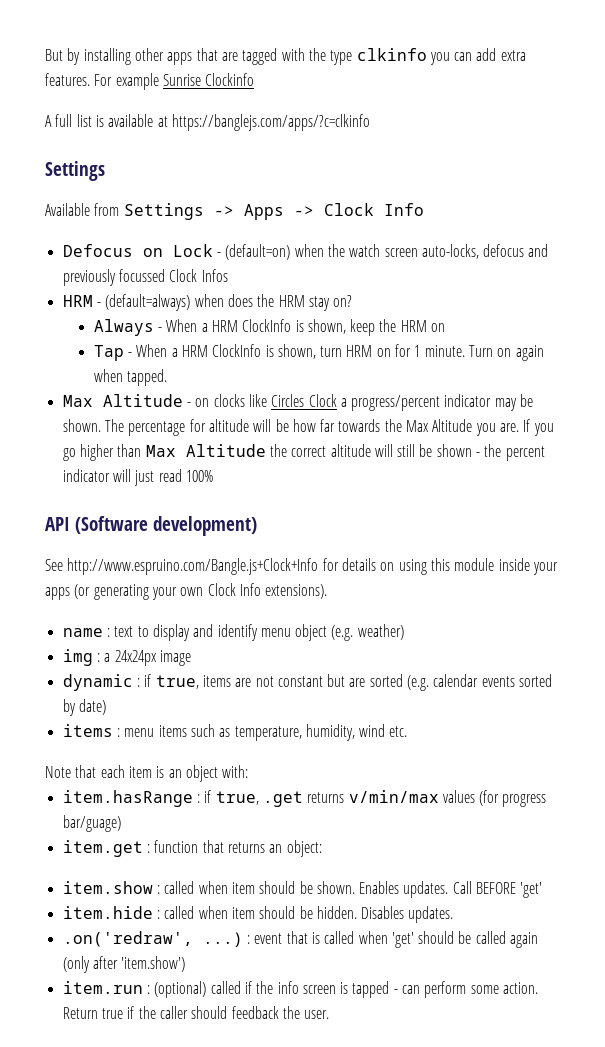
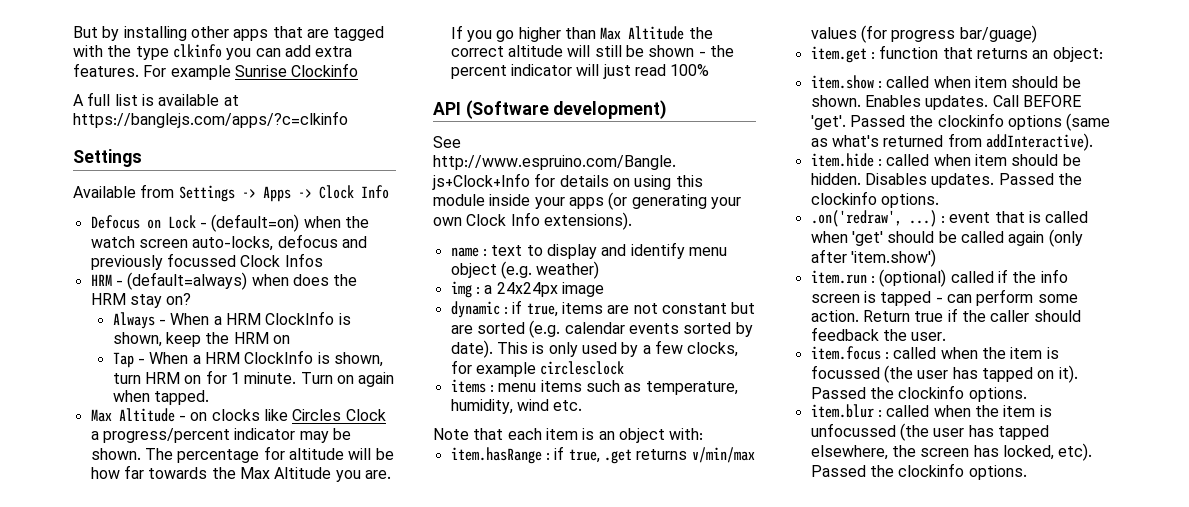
[78,699,106,715] date) -> [450,340,739,358] [450,360,625,377] date). This is only used by a few clocks, for example circlesclock
[520,882,543,898] 'get' -> [810,113,1111,131] [810,133,1093,151] 'get'. Passed the clockinfo options (same as what's returned from addInteractive).
(454, 914) none -> [998,173,1082,185] [810,191,939,208] Passed the clockinfo options.
(330, 1014) none -> [810,346,1059,360] [810,365,1078,383] [810,385,1027,402] [810,404,1052,418] [810,423,1049,441] [810,443,1093,461] [810,463,1027,480] // item.focus : called when the item is focussed (the user has tapped on it). Passed the clockinfo options. // item.blur : called when the item is unfocussed (the user has tapped elsewhere, the screen has locked, etc). Passed the clockinfo options.

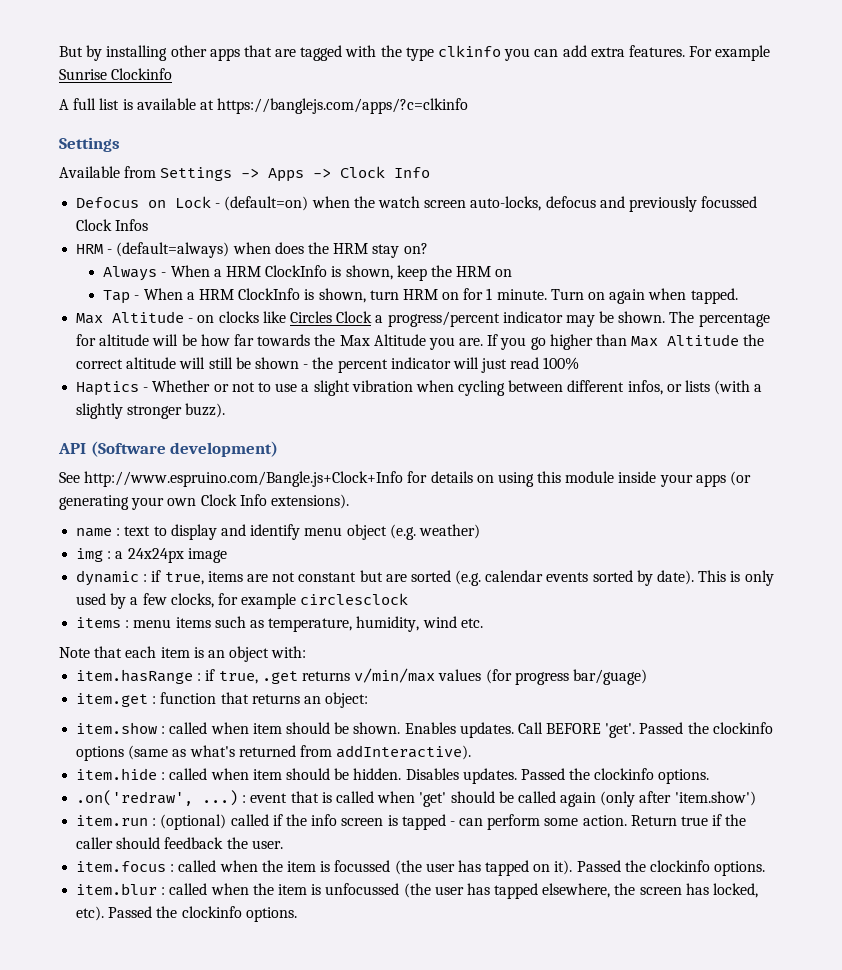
(710, 70) none -> [76,380,763,396] [76,403,226,419] // Haptics - Whether or not to use a slight vibration when cycling between different infos, or lists (with a slightly stronger buzz).

